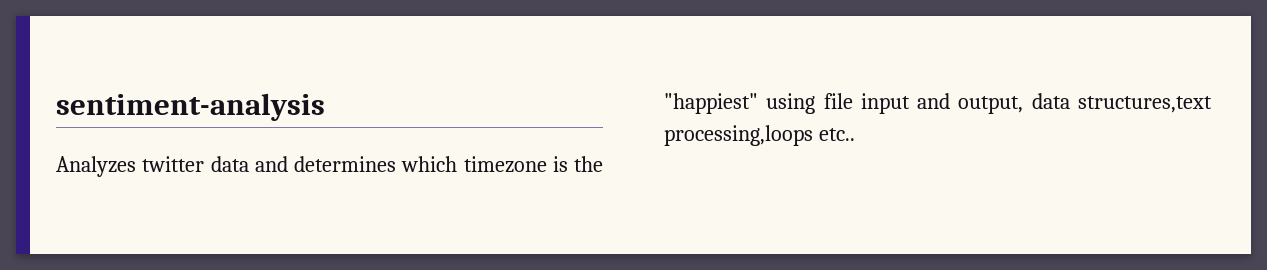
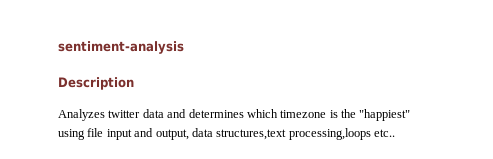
(325, 107) none -> [58,77,134,90] // Description

